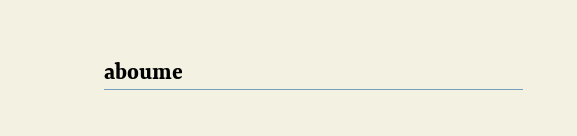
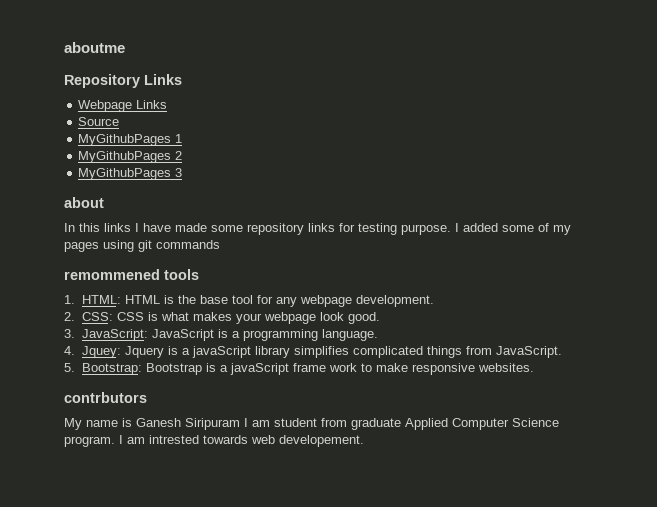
[104,62,183,79] aboume -> [64,42,125,53] [64,74,182,88] [78,100,168,112] [78,117,120,126] [78,134,183,146] [78,151,183,163] [78,168,183,180] [64,197,104,208] [64,223,571,235] [64,240,220,252] [64,269,199,280] [64,295,434,307] [64,312,380,324] [64,329,378,341] [64,346,562,358] [64,363,534,375] [64,392,147,403] [64,418,559,430] [64,435,364,447] aboutme // Repository Links // Webpage Links // Source // MyGithubPages 1 // MyGithubPages 2 // MyGithubPages 3 // about // In this links I have made some repository links for testing purpose. I added some of my pages using git commands // remommened tools // 1. HTML: HTML is the base tool for any webpage development. // 2. CSS: CSS is what makes your webpage look good. // 3. JavaScript: JavaScript is a programming language. // 4. Jquey: Jquery is a javaScript library simplifies complicated things from JavaScript. // 5. Bootstrap: Bootstrap is a javaScript frame work to make responsive websites. // contrbutors // My name is Ganesh Siripuram I am student from graduate Applied Computer Science program. I am intrested towards web developement.

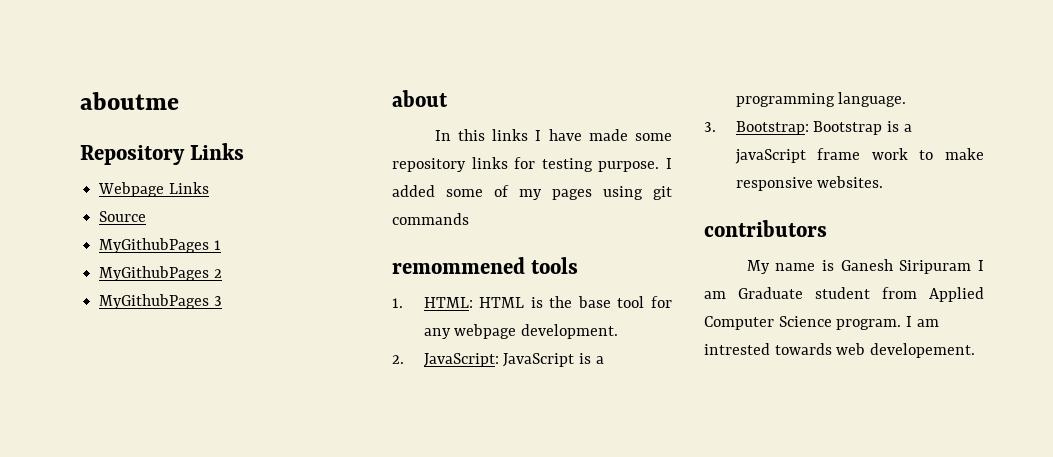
[81,312,380,324] [64,329,75,338] CSS: CSS is what makes your webpage look good. // 3. -> (404, 359) none
[64,346,562,358] [64,363,75,372] 4. Jquey: Jquery is a javaScript library simplifies complicated things from JavaScript. // 5. -> [704,122,716,132] 3.
[64,392,147,403] contrbutors -> [704,220,827,237] contributors
(270, 423) none -> [738,287,803,299] Graduate
[351,418,401,430] graduate -> (917, 293) none

